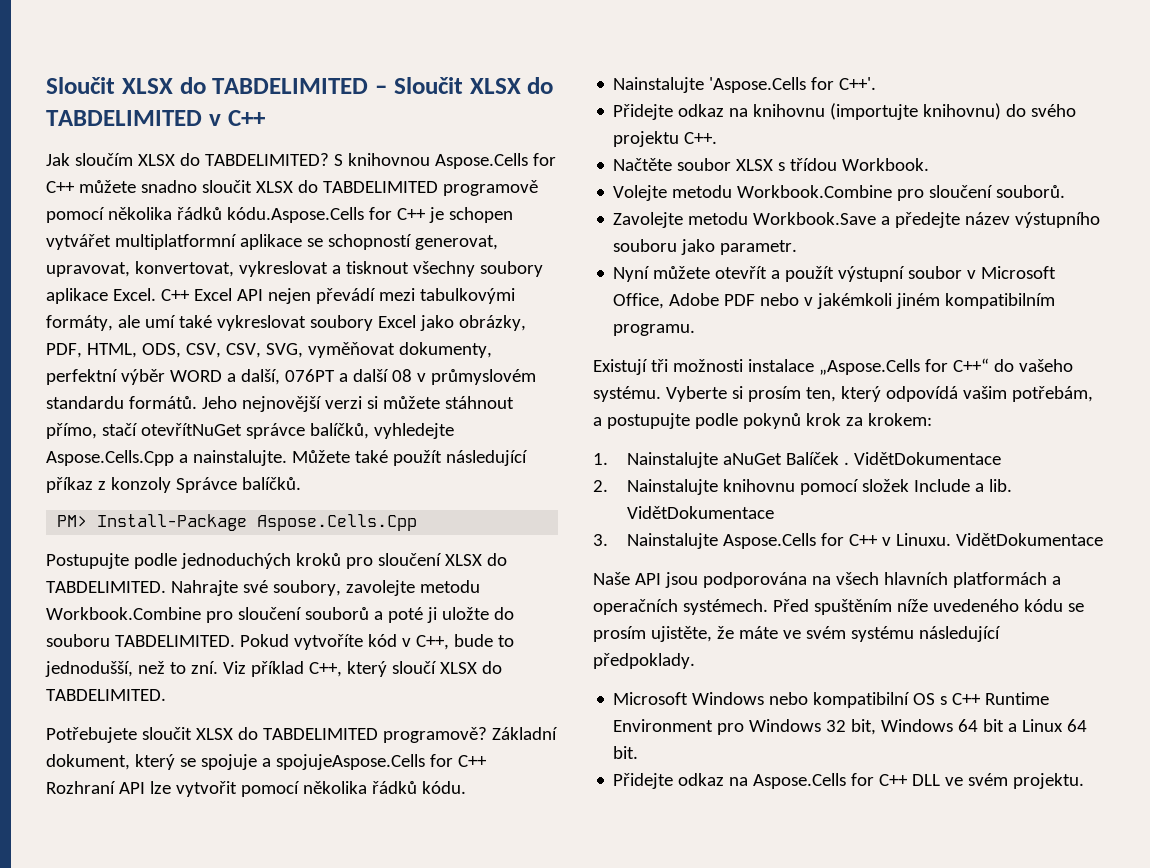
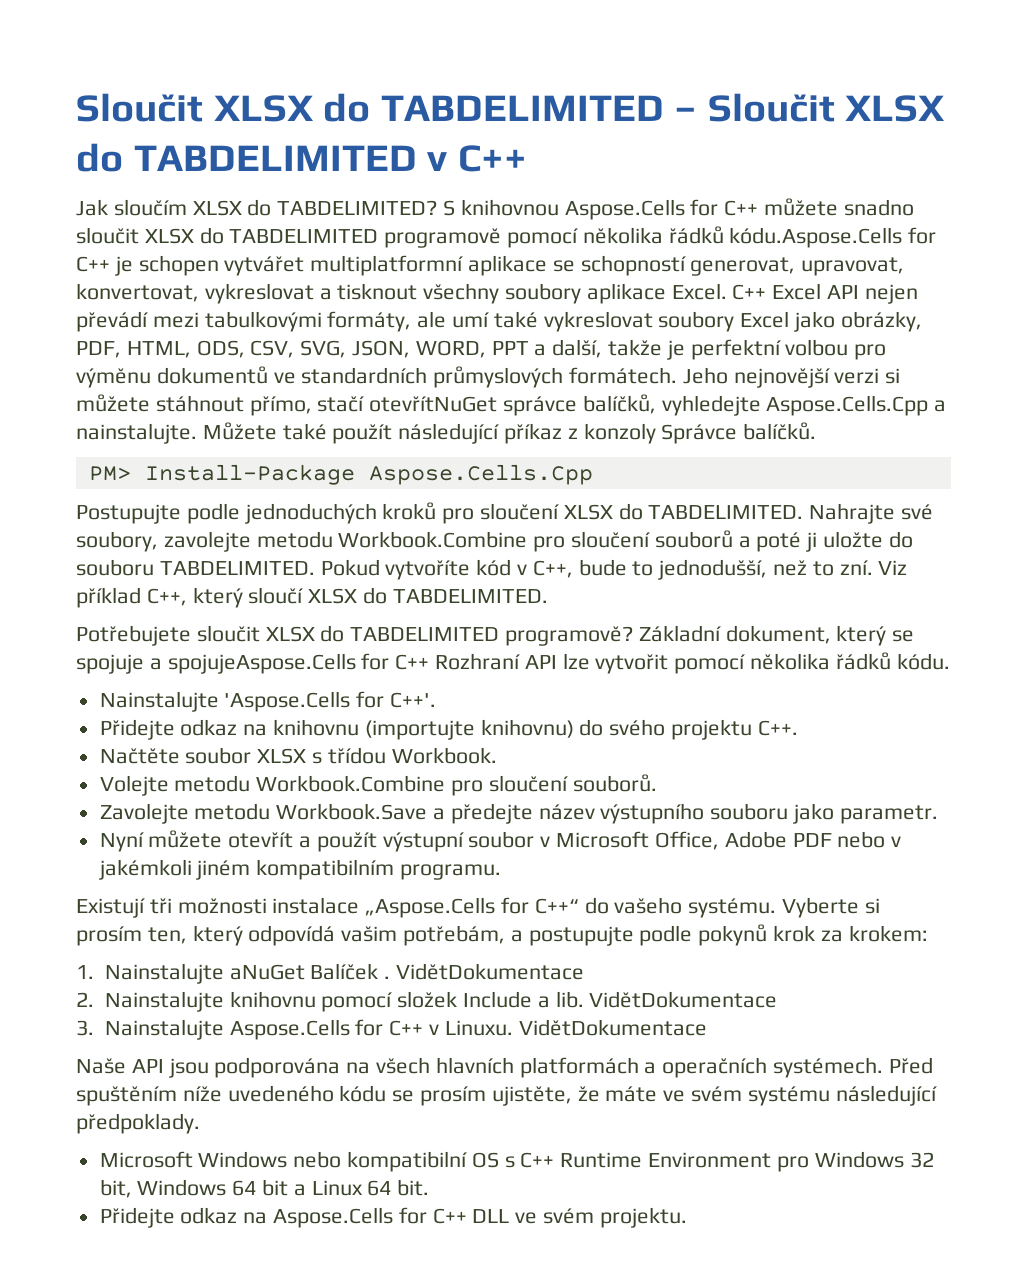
[225,342,492,358] [46,369,536,385] [46,396,197,409] CSV, SVG, vyměňovat dokumenty, perfektní výběr WORD a další, 076PT a další 08 v průmyslovém standardu formátů. -> [300,339,887,360] [76,366,678,388] SVG, JSON, WORD, PPT a další, takže je perfektní volbou pro výměnu dokumentů ve standardních průmyslových formátech.

